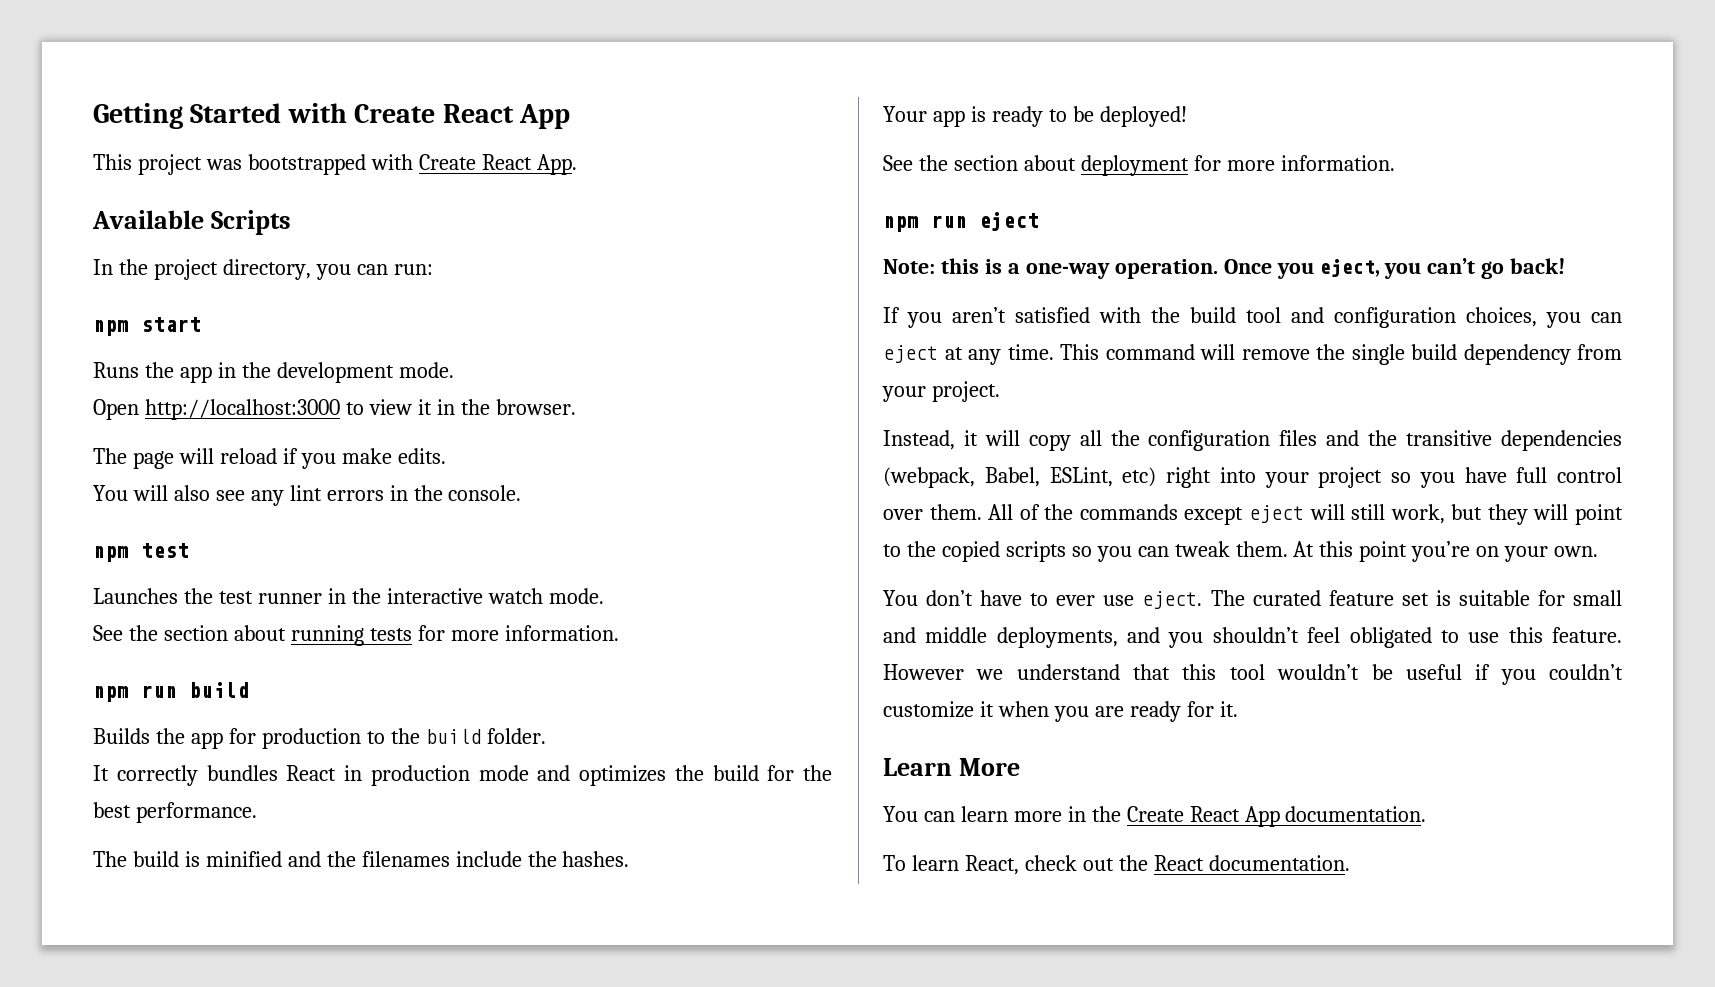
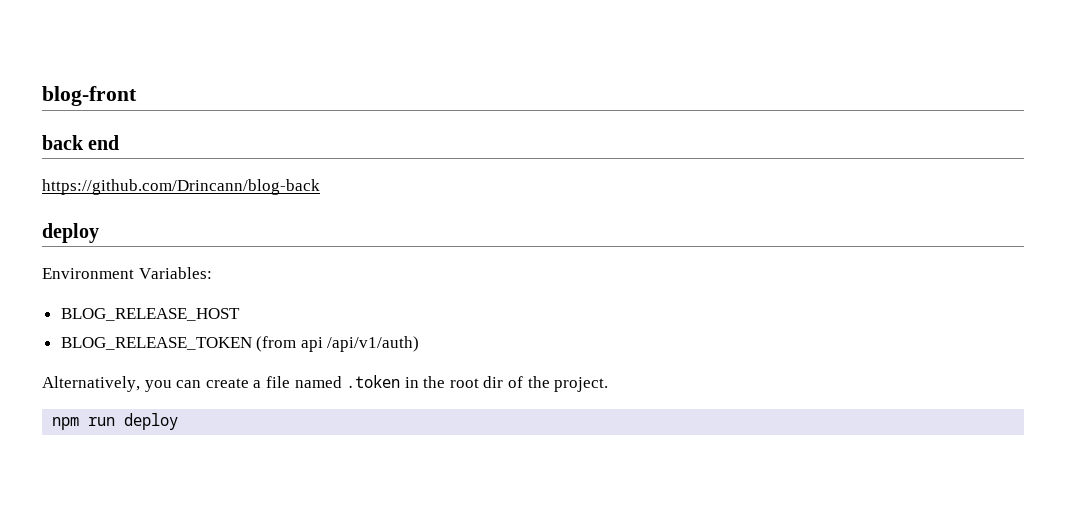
[93,103,571,129] [93,154,577,175] [92,210,291,235] [93,259,433,280] [93,317,201,336] [93,362,454,383] [93,399,576,420] [93,448,446,469] [93,485,522,506] [93,543,189,562] [93,588,604,604] [93,625,619,646] [93,682,249,702] [93,728,546,749] [93,765,832,786] [93,802,257,823] [93,851,630,867] [883,106,1187,127] [883,155,1395,176] [883,212,1039,232] [883,258,1566,279] [883,307,1622,328] [883,344,1622,365] [882,381,1000,402] [883,430,1622,451] [883,467,1622,488] [883,504,1623,525] [883,541,1599,562] [883,590,1622,609] [883,627,1622,648] [883,664,1623,685] [883,701,1238,722] [883,758,1020,776] [883,806,1427,827] [883,855,1350,875] Getting Started with Create React App // This project was bootstrapped with Create React App. // Available Scripts // In the project directory, you can run: // npm start // Runs the app in the development mode. // Open http://localhost:3000 to view it in the browser. // The page will reload if you make edits. // You will also see any lint errors in the console. // npm test // Launches the test runner in the interactive watch mode. // See the section about running tests for more information. // npm run build // Builds the app for production to the build folder. // It correctly bundles React in production mode and optimizes the build for the best performance. // The build is minified and the filenames include the hashes. // Your app is ready to be deployed! // See the section about deployment for more information. // npm run eject // Note: this is a one-way operation. Once you eject, you can’t go back! // If you aren’t satisfied with the build tool and configuration choices, you can eject at any time. This command will remove the single build dependency from your project. // Instead, it will copy all the configuration files and the transitive dependencies (webpack, Babel, ESLint, etc) right into your project so you have full control over them. All of the commands except eject will still work, but they will point to the copied scripts so you can tweak them. At this point you’re on your own. // You don’t have to ever use eject. The curated feature set is suitable for small and middle deployments, and you shouldn’t feel obligated to use this feature. However we understand that this tool wouldn’t be useful if you couldn’t customize it when you are ready for it. // Learn More // You can learn more in the Create React App documentation. // To learn React, check out the React documentation. -> [42,86,137,106] [42,135,120,150] [42,179,320,195] [42,223,99,243] [42,267,212,279] [60,308,240,321] [60,336,420,352] [42,375,609,392] [52,413,179,430] blog-front // back end // https://github.com/Drincann/blog-back // deploy // Environment Variables: // BLOG_RELEASE_HOST // BLOG_RELEASE_TOKEN (from api /api/v1/auth) // Alternatively, you can create a file named .token in the root dir of the project. // npm run deploy

